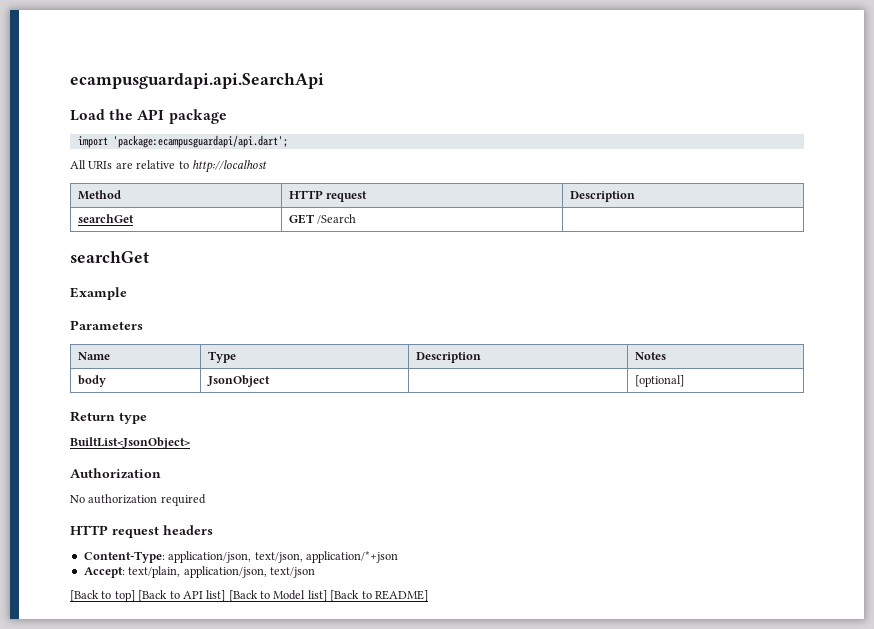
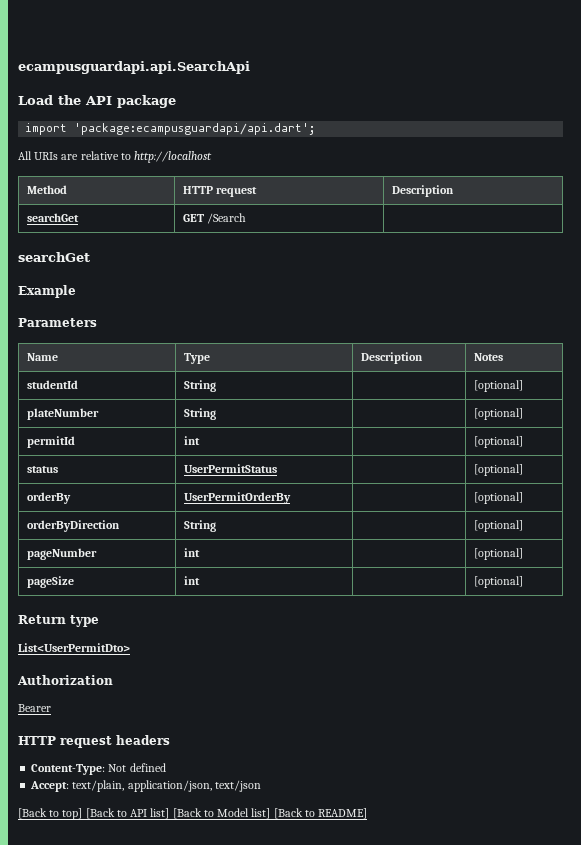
[77,375,106,387] [206,375,270,387] body | JsonObject -> [26,380,78,389] [183,380,216,392] [473,380,523,392] [26,408,99,420] [183,408,216,420] [473,408,523,420] [26,436,75,448] [183,436,200,445] [473,436,523,448] [26,466,58,473] [183,464,277,473] [473,464,523,476] [26,492,71,504] [183,492,291,504] [473,492,523,504] [26,520,120,532] [183,520,216,532] [473,520,523,532] [26,548,97,560] [183,548,200,557] [473,548,523,560] [26,576,74,588] [183,576,200,585] studentId | String | | [optional] // plateNumber | String | | [optional] // permitId | int | | [optional] // status | UserPermitStatus | | [optional] // orderBy | UserPermitOrderBy | | [optional] // orderByDirection | String | | [optional] // pageNumber | int | | [optional] // pageSize | int
[70,437,190,449] BuiltList<JsonObject> -> [18,643,130,652] List<UserPermitDto>
[70,494,206,506] No authorization required -> [18,704,51,712] Bearer
[168,551,398,563] application/json, text/json, application/*+json -> [108,763,166,772] Not defined

